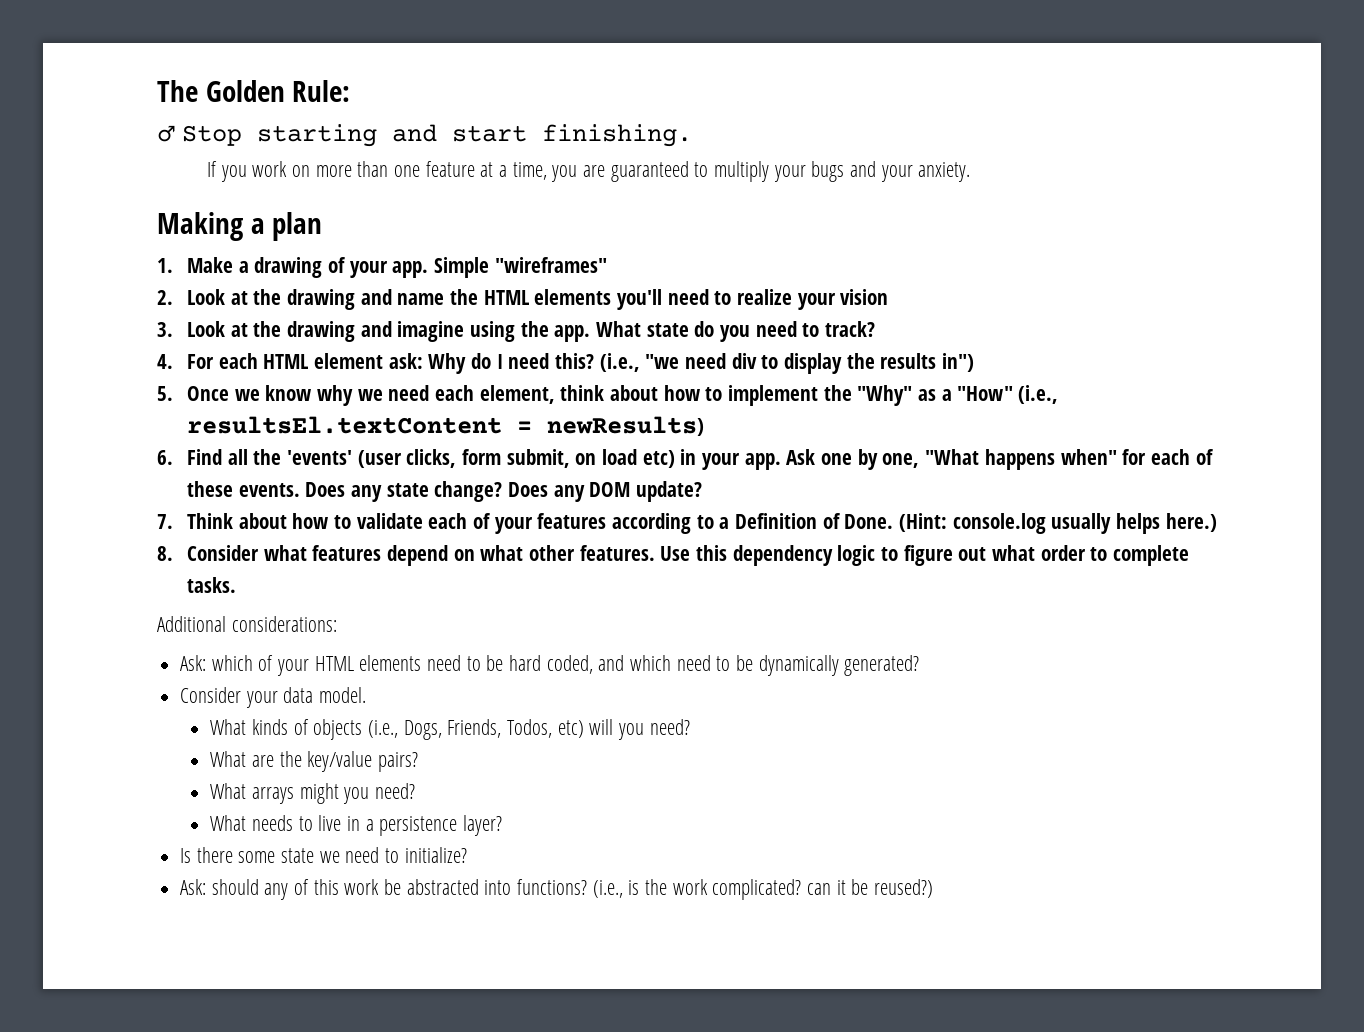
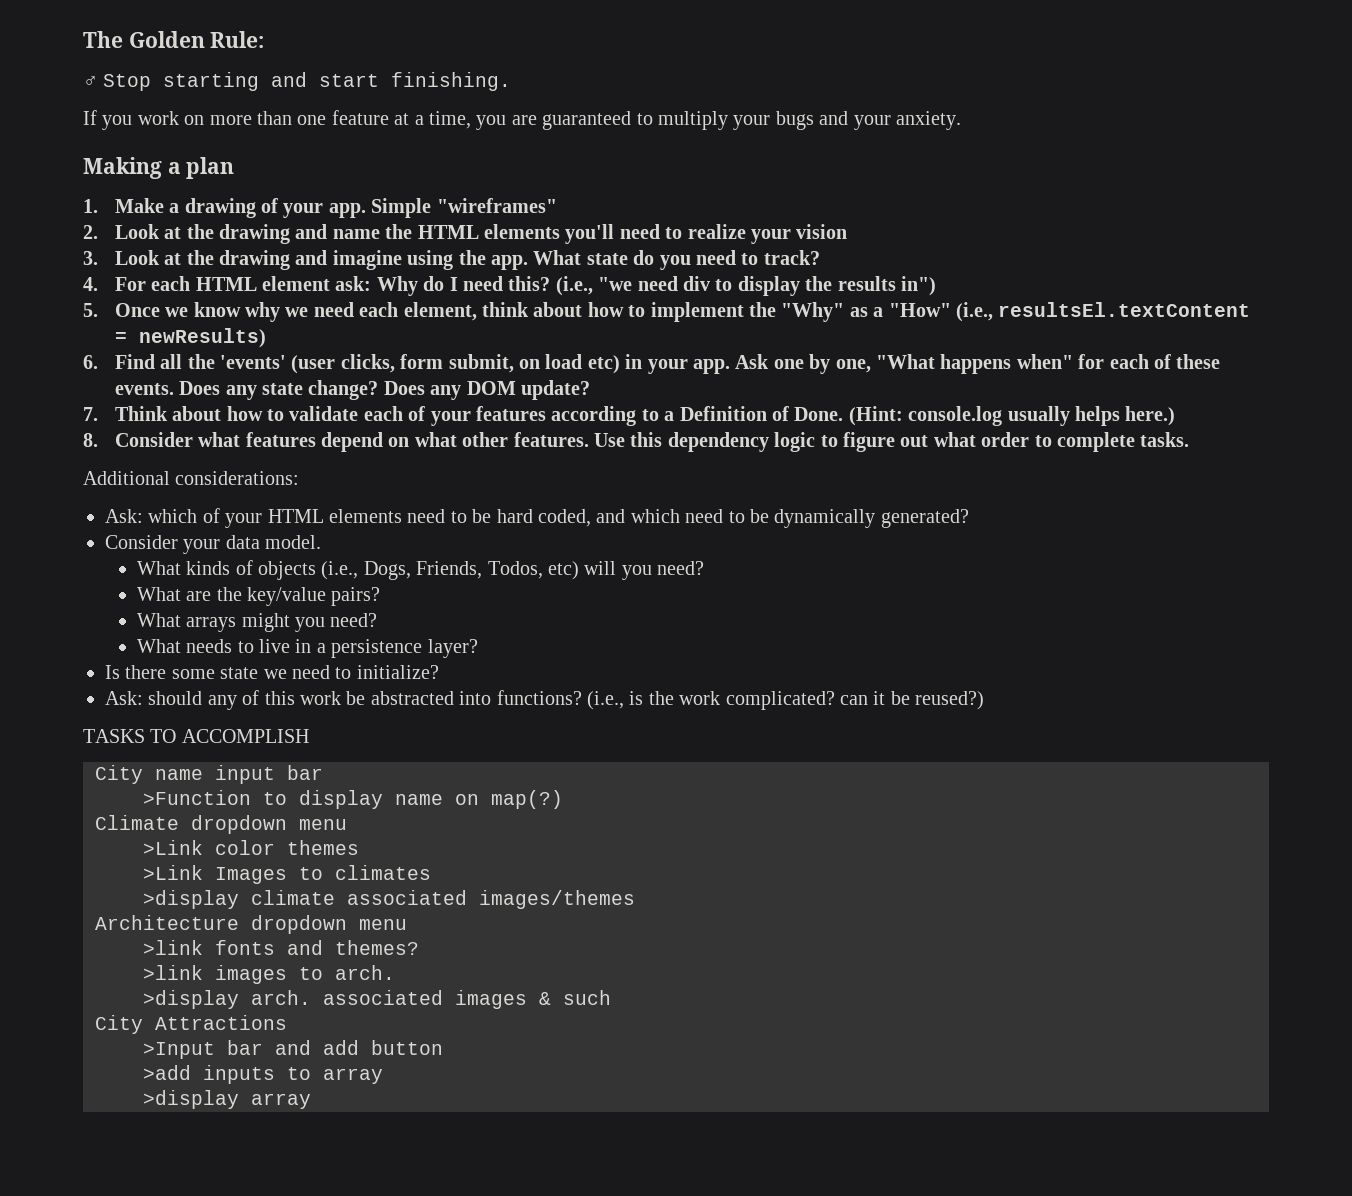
(934, 888) none -> [83,729,309,743] [95,765,323,784] [143,790,563,809] [95,815,347,834] [143,840,359,855] [143,865,431,884] [143,890,635,909] [95,915,407,934] [143,940,419,955] [143,965,395,984] [143,990,611,1009] [95,1015,287,1034] [143,1040,443,1059] [143,1065,383,1084] [143,1090,311,1109] // TASKS TO ACCOMPLISH // City name input bar // >Function to display name on map(?) // Climate dropdown menu // >Link color themes // >Link Images to climates // >display climate associated images/themes // Architecture dropdown menu // >link fonts and themes? // >link images to arch. // >display arch. associated images & such // City Attractions // >Input bar and add button // >add inputs to array // >display array

